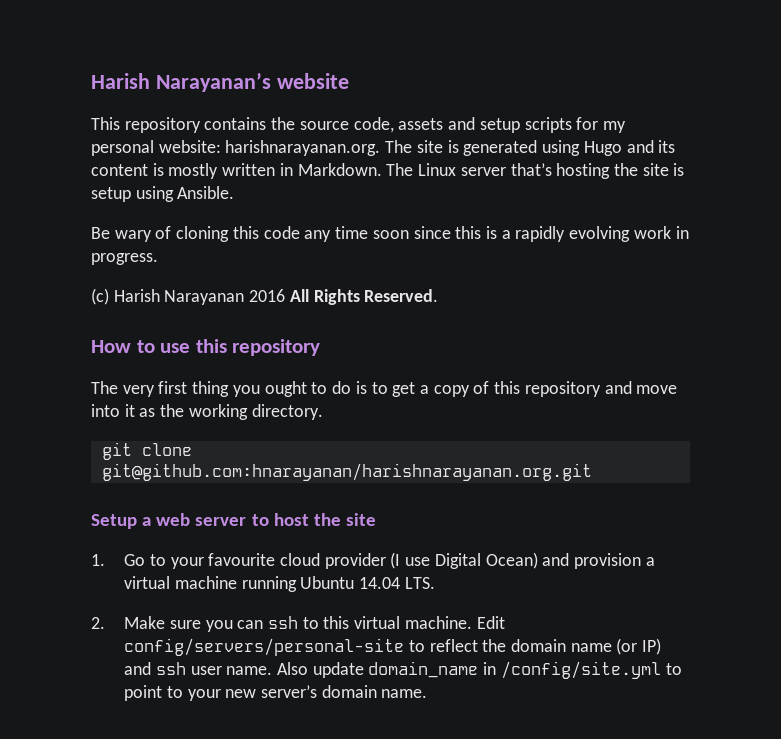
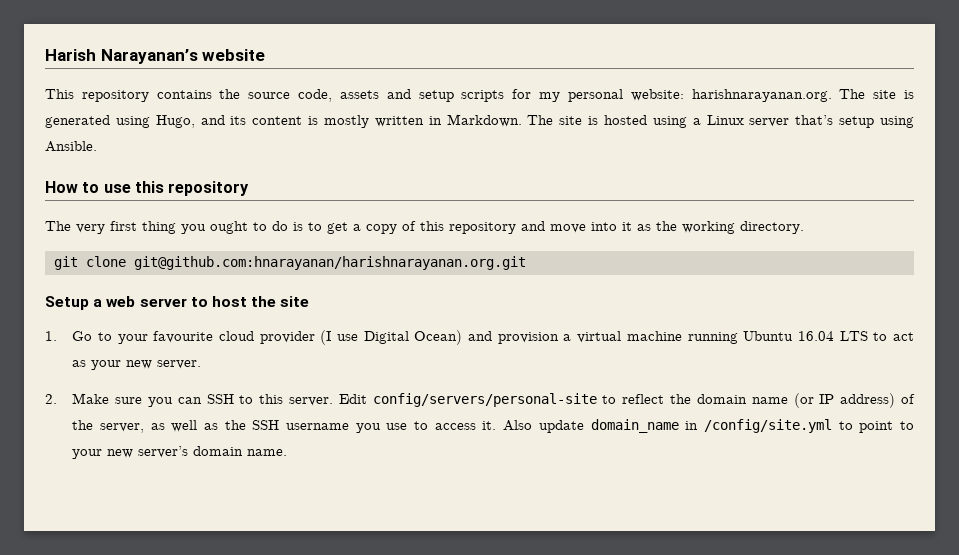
[583,141,622,156] Hugo -> [155,115,195,128] Hugo,
[418,163,685,179] [91,186,235,202] [91,226,689,242] [91,253,158,265] [91,288,439,305] Linux server that’s hosting the site is setup using Ansible. // Be wary of cloning this code any time soon since this is a rapidly evolving work in progress. // (c) Harish Narayanan 2016 All Rights Reserved. -> [559,115,915,128] [45,141,97,152] site is hosted using a Linux server that’s setup using Ansible.
[358,577,435,589] 14.04 LTS. -> [797,331,915,341] [72,360,202,370] 16.04 LTS to act as your new server.
[267,616,298,629] ssh -> [206,394,234,404] SSH
[354,616,472,629] virtual machine. -> [288,397,333,406] server.
[642,638,662,655] [124,662,273,675] IP) and ssh user name. -> [819,393,915,408] [72,420,497,433] IP address) of the server, as well as the SSH username you use to access it.

